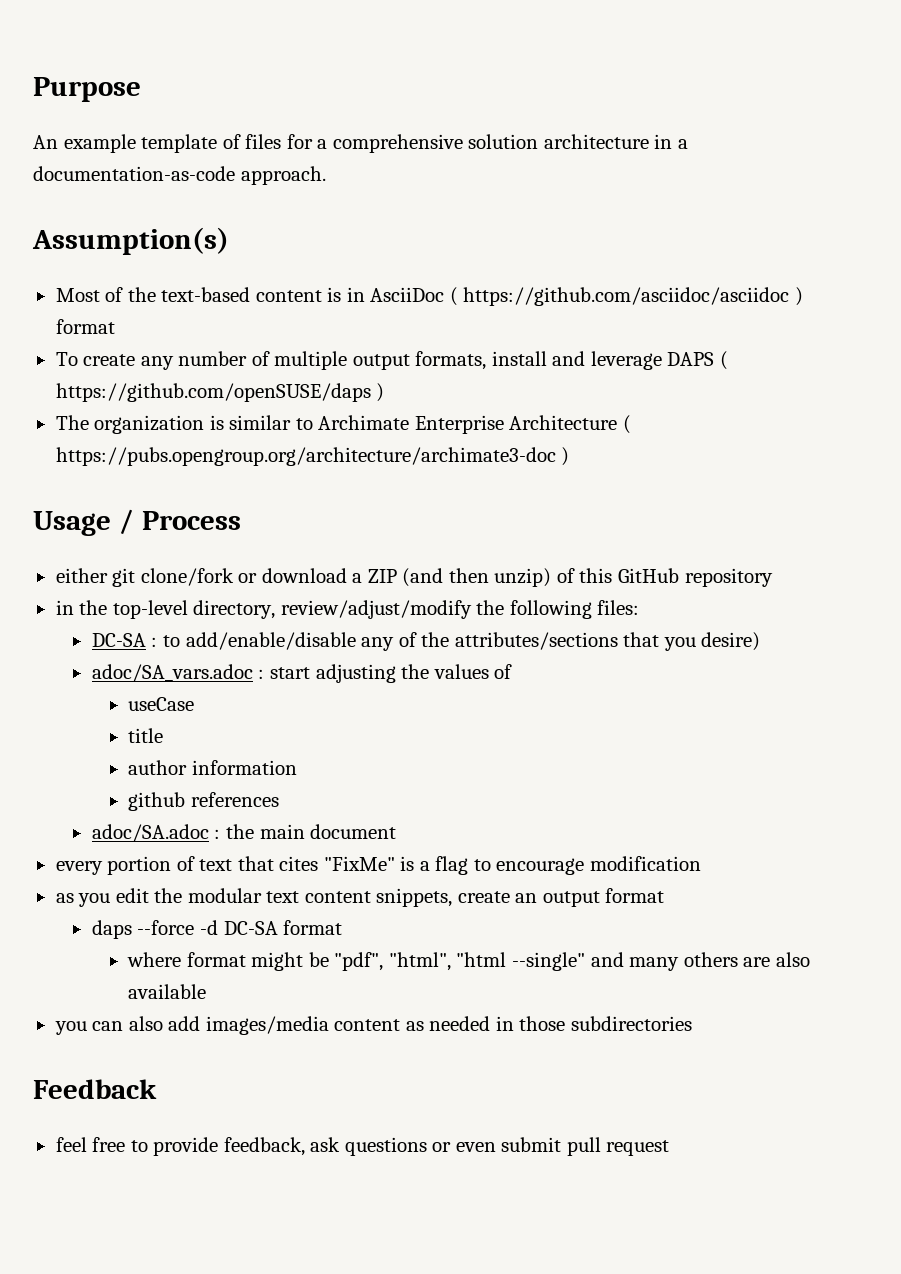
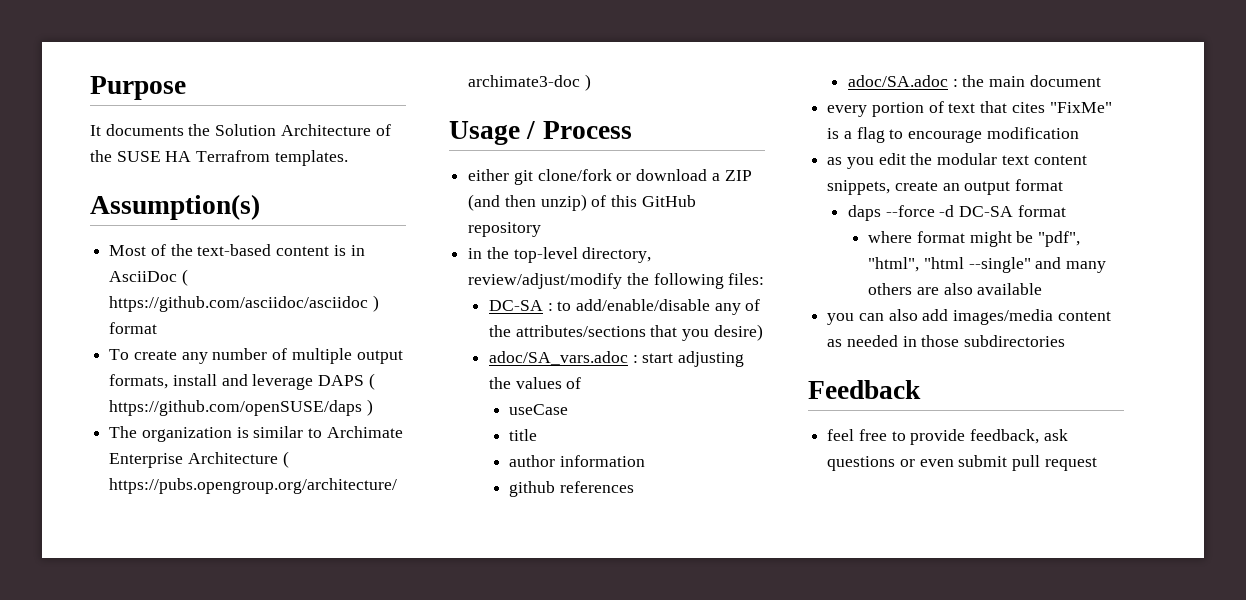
[33,134,688,153] [33,166,326,185] An example template of files for a comprehensive solution architecture in a documentation-as-code approach. -> [90,124,391,136] [90,150,348,166] It documents the Solution Architecture of the SUSE HA Terrafrom templates.

